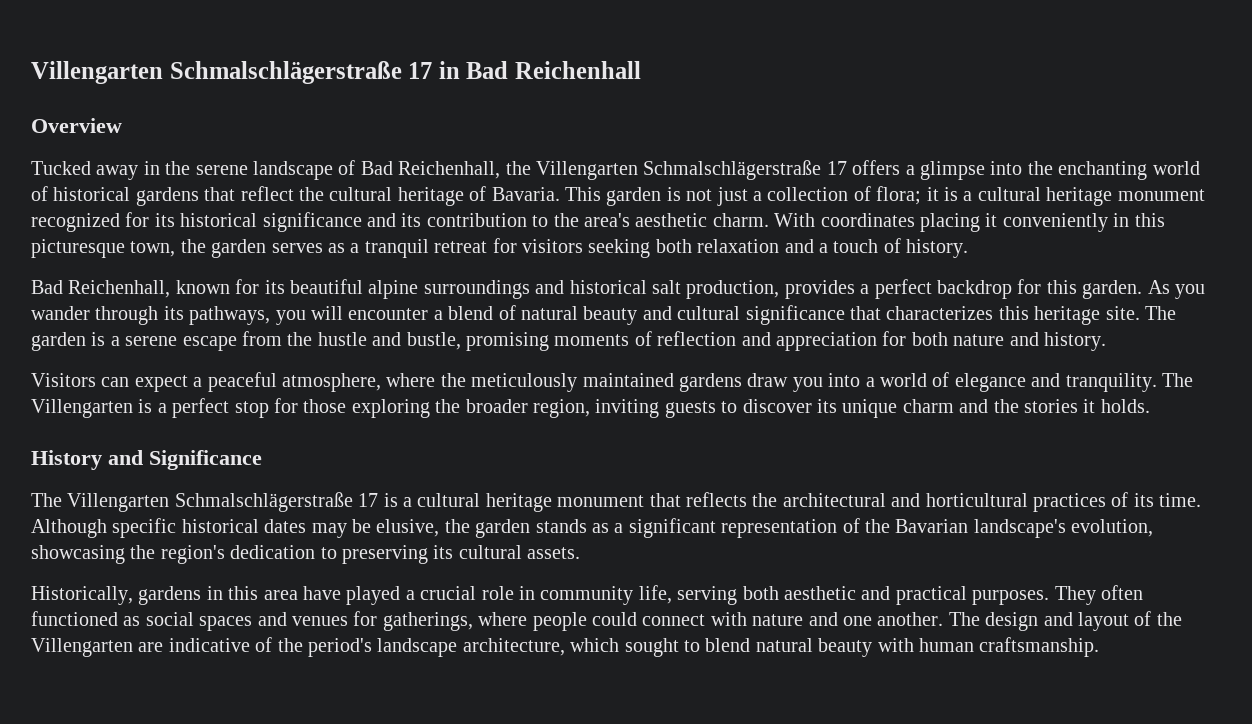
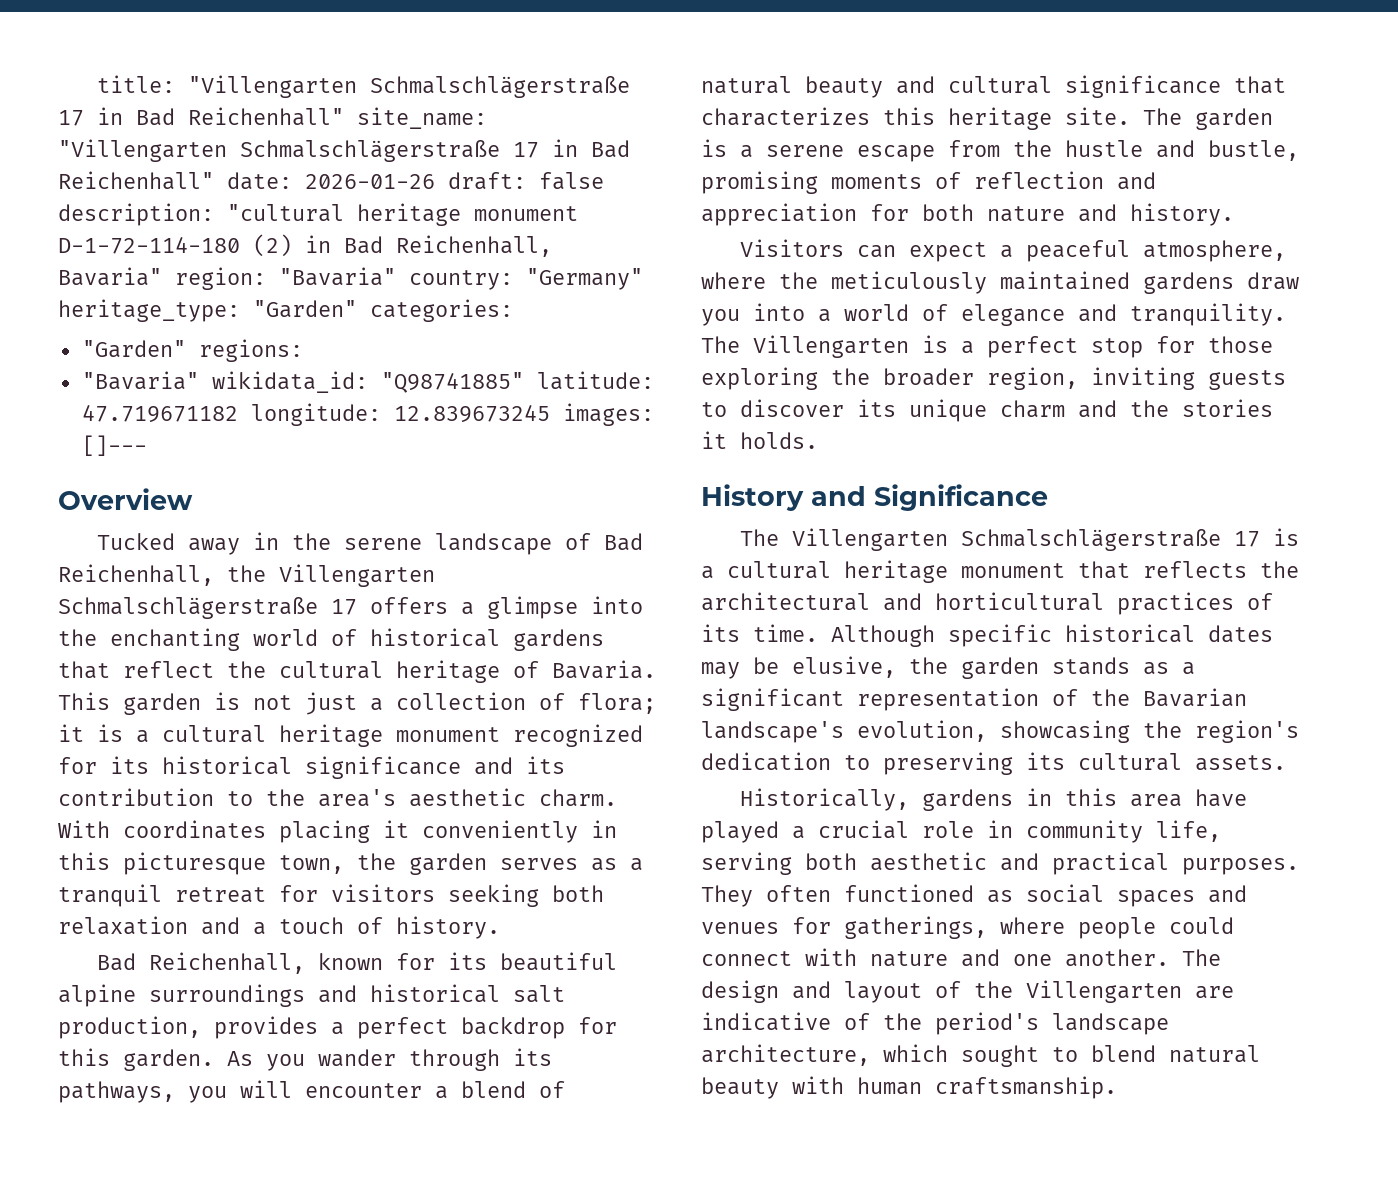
[31,61,642,84] Villengarten Schmalschlägerstraße 17 in Bad Reichenhall -> [96,75,630,98] [58,107,487,129] [58,139,630,162] [58,171,604,190] [58,203,578,226] [58,234,552,257] [58,267,643,290] [58,299,513,322] [81,339,303,362] [81,371,654,393] [81,403,654,426] [81,435,147,456] title: "Villengarten Schmalschlägerstraße 17 in Bad Reichenhall" site_name: "Villengarten Schmalschlägerstraße 17 in Bad Reichenhall" date: 2026-01-26 draft: false description: "cultural heritage monument D-1-72-114-180 (2) in Bad Reichenhall, Bavaria" region: "Bavaria" country: "Germany" heritage_type: "Garden" categories: // "Garden" regions: // "Bavaria" wikidata_id: "Q98741885" latitude: 47.719671182 longitude: 12.839673245 images: []---

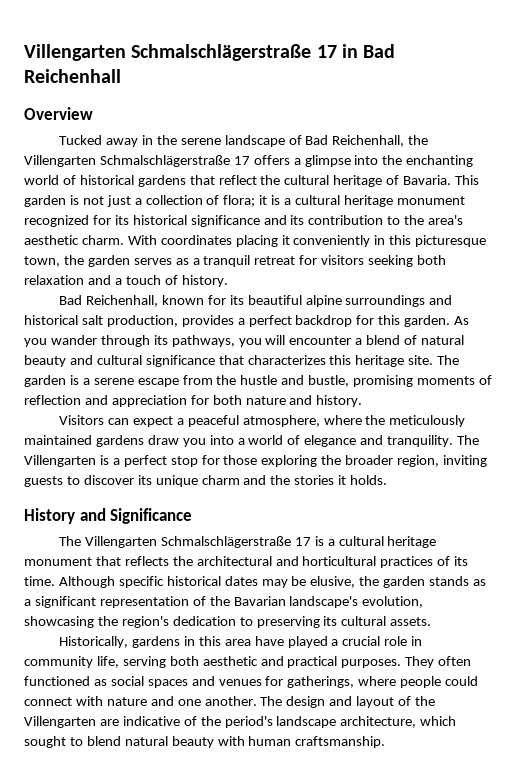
[96,75,630,98] [58,107,487,129] [58,139,630,162] [58,171,604,190] [58,203,578,226] [58,234,552,257] [58,267,643,290] [58,299,513,322] [81,339,303,362] [81,371,654,393] [81,403,654,426] [81,435,147,456] title: "Villengarten Schmalschlägerstraße 17 in Bad Reichenhall" site_name: "Villengarten Schmalschlägerstraße 17 in Bad Reichenhall" date: 2026-01-26 draft: false description: "cultural heritage monument D-1-72-114-180 (2) in Bad Reichenhall, Bavaria" region: "Bavaria" country: "Germany" heritage_type: "Garden" categories: // "Garden" regions: // "Bavaria" wikidata_id: "Q98741885" latitude: 47.719671182 longitude: 12.839673245 images: []--- -> [24,44,396,61] [24,69,121,83] Villengarten Schmalschlägerstraße 17 in Bad Reichenhall

